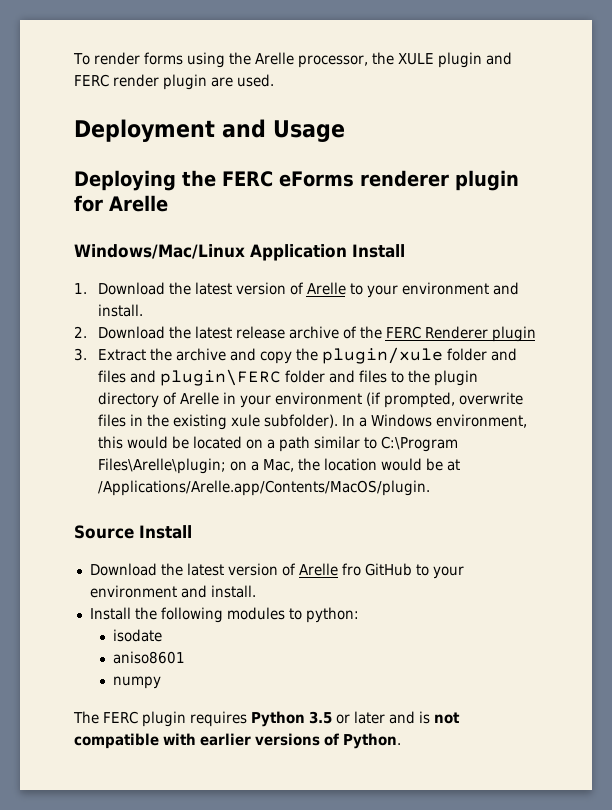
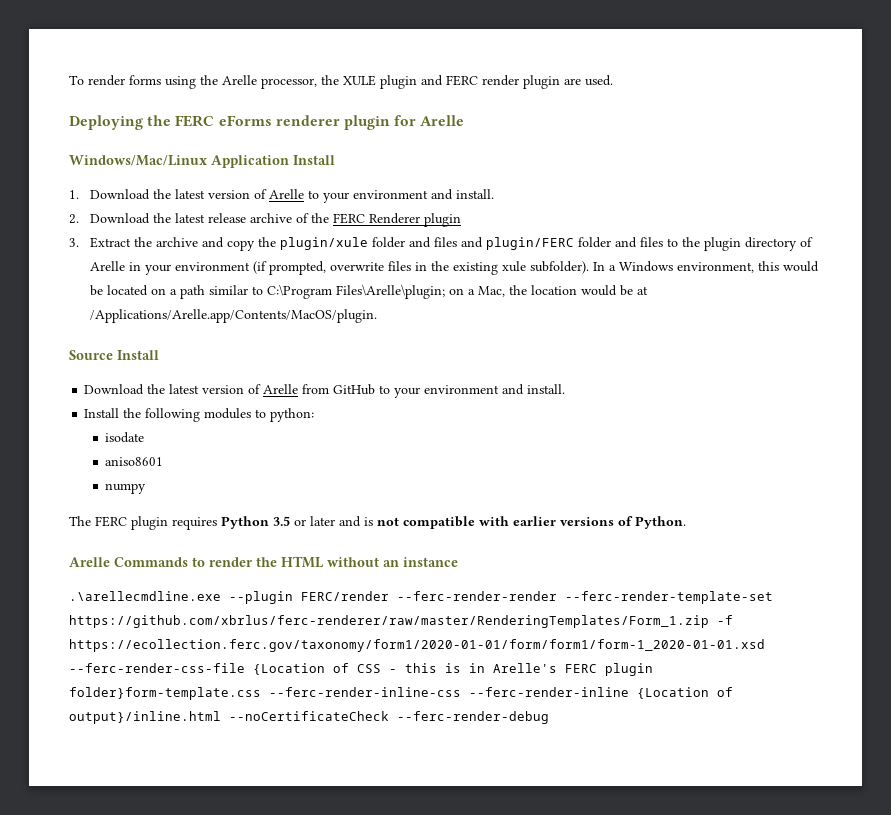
[74,119,345,142] // Deployment and Usage -> (613, 80) none
[159,369,281,386] plugin\FERC -> [485,237,574,250] plugin/FERC
[341,563,361,576] fro -> [302,384,330,394] from
(401, 741) none -> [69,556,458,568] [69,591,773,604] [69,615,733,628] [69,639,765,652] [69,663,653,676] [69,687,733,700] [69,711,549,724] // Arelle Commands to render the HTML without an instance // .\arellecmdline.exe --plugin FERC/render --ferc-render-render --ferc-render-template-set https://github.com/xbrlus/ferc-renderer/raw/master/RenderingTemplates/Form_1.zip -f https://ecollection.ferc.gov/taxonomy/form1/2020-01-01/form/form1/form-1_2020-01-01.xsd --ferc-render-css-file {Location of CSS - this is in Arelle's FERC plugin folder}form-template.css --ferc-render-inline-css --ferc-render-inline {Location of output}/inline.html --noCertificateCheck --ferc-render-debug

